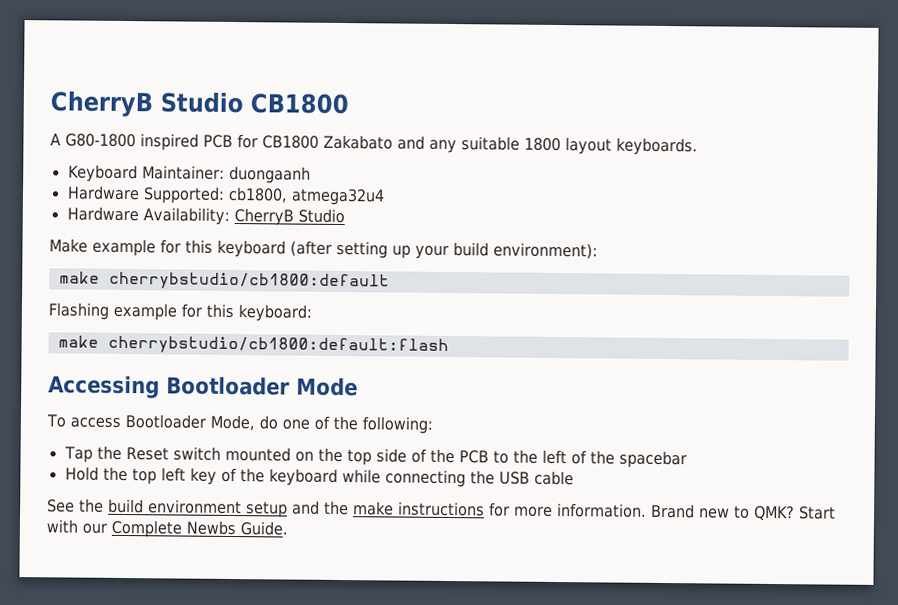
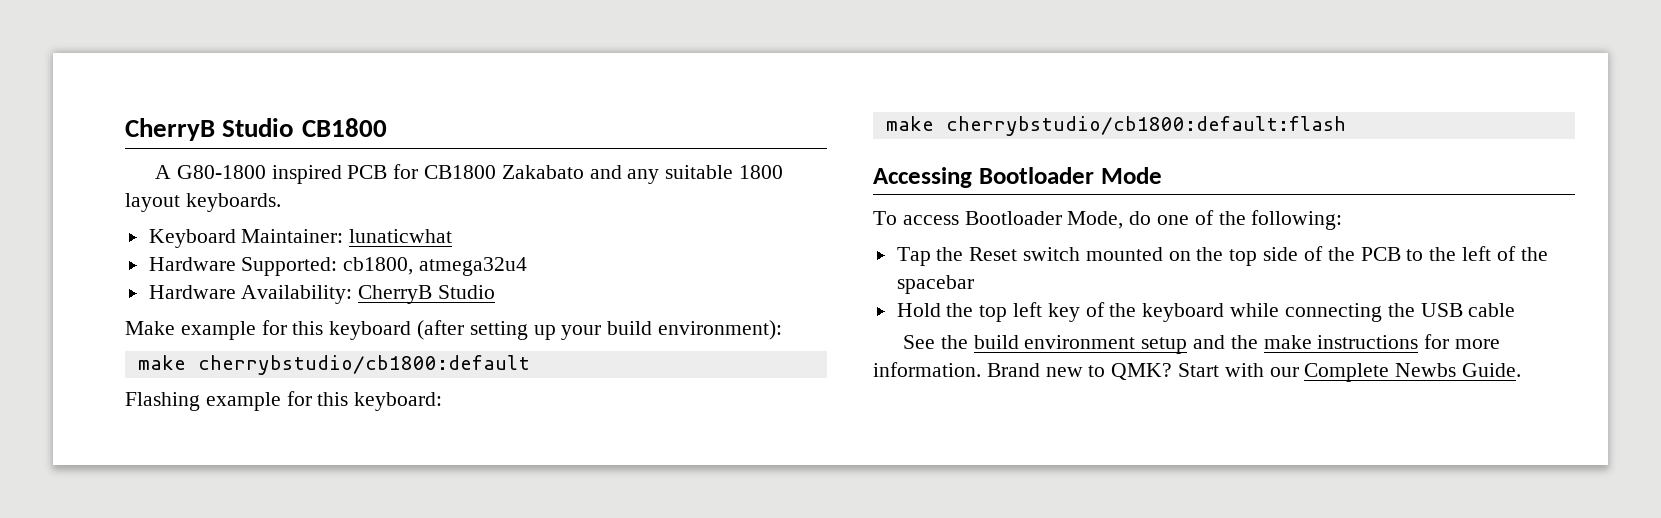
[228,165,311,184] duongaanh -> [349,229,453,243] lunaticwhat

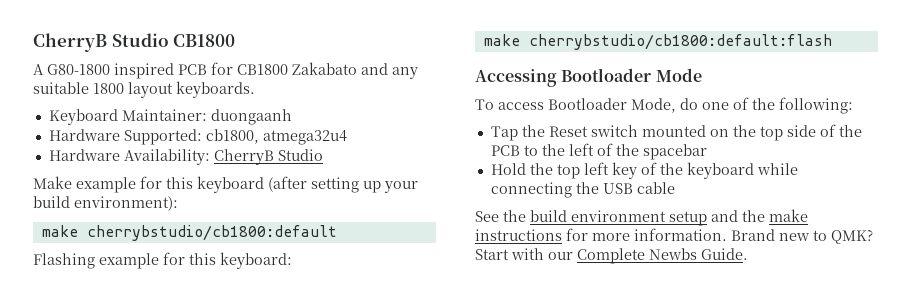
[349,229,453,243] lunaticwhat -> [210,109,292,125] duongaanh

